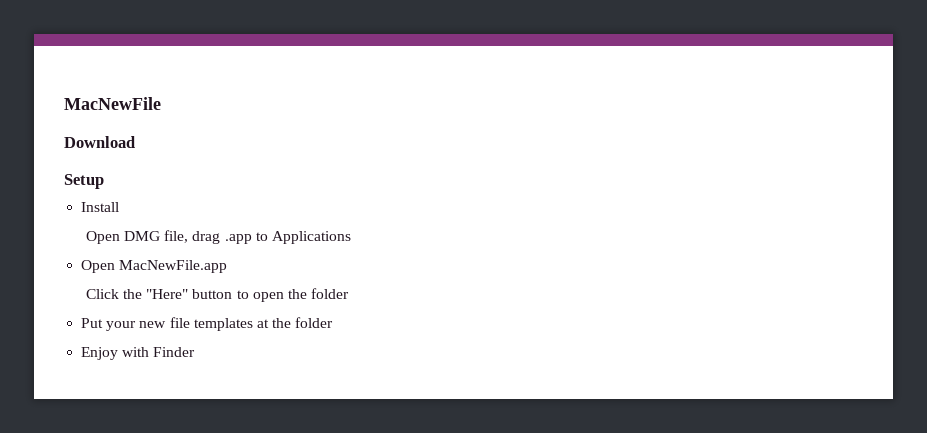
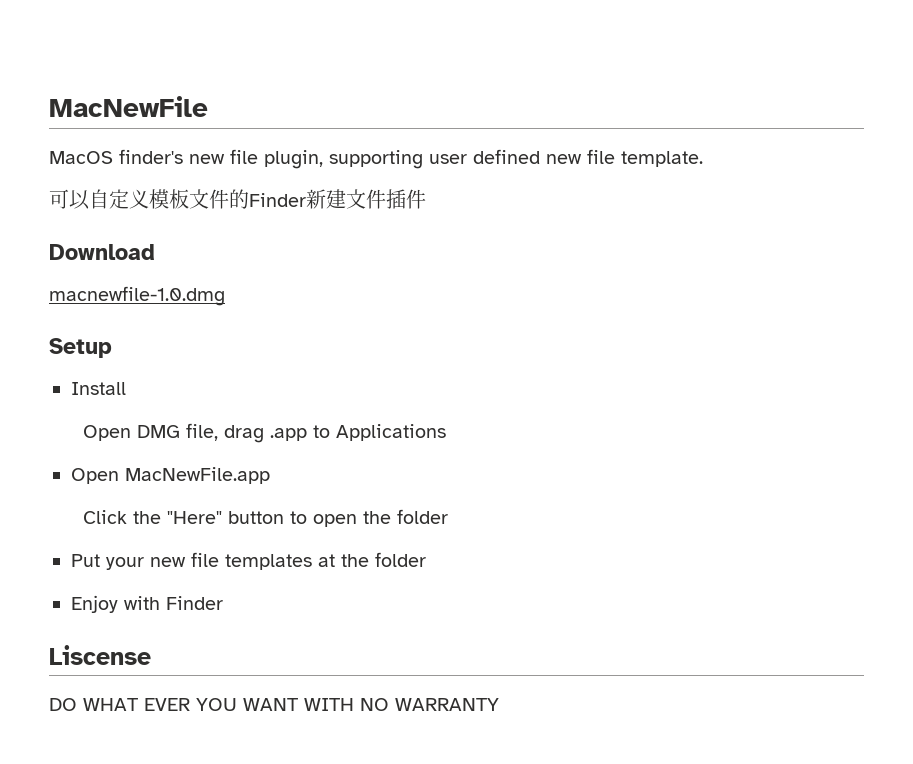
(161, 103) none -> [49,149,703,169] [49,189,426,210] // MacOS finder's new file plugin, supporting user defined new file template. // 可以自定义模板文件的Finder新建文件插件
(135, 142) none -> [49,286,225,306] // macnewfile-1.0.dmg
(196, 352) none -> [49,645,151,665] [49,698,499,711] // Liscense // DO WHAT EVER YOU WANT WITH NO WARRANTY

